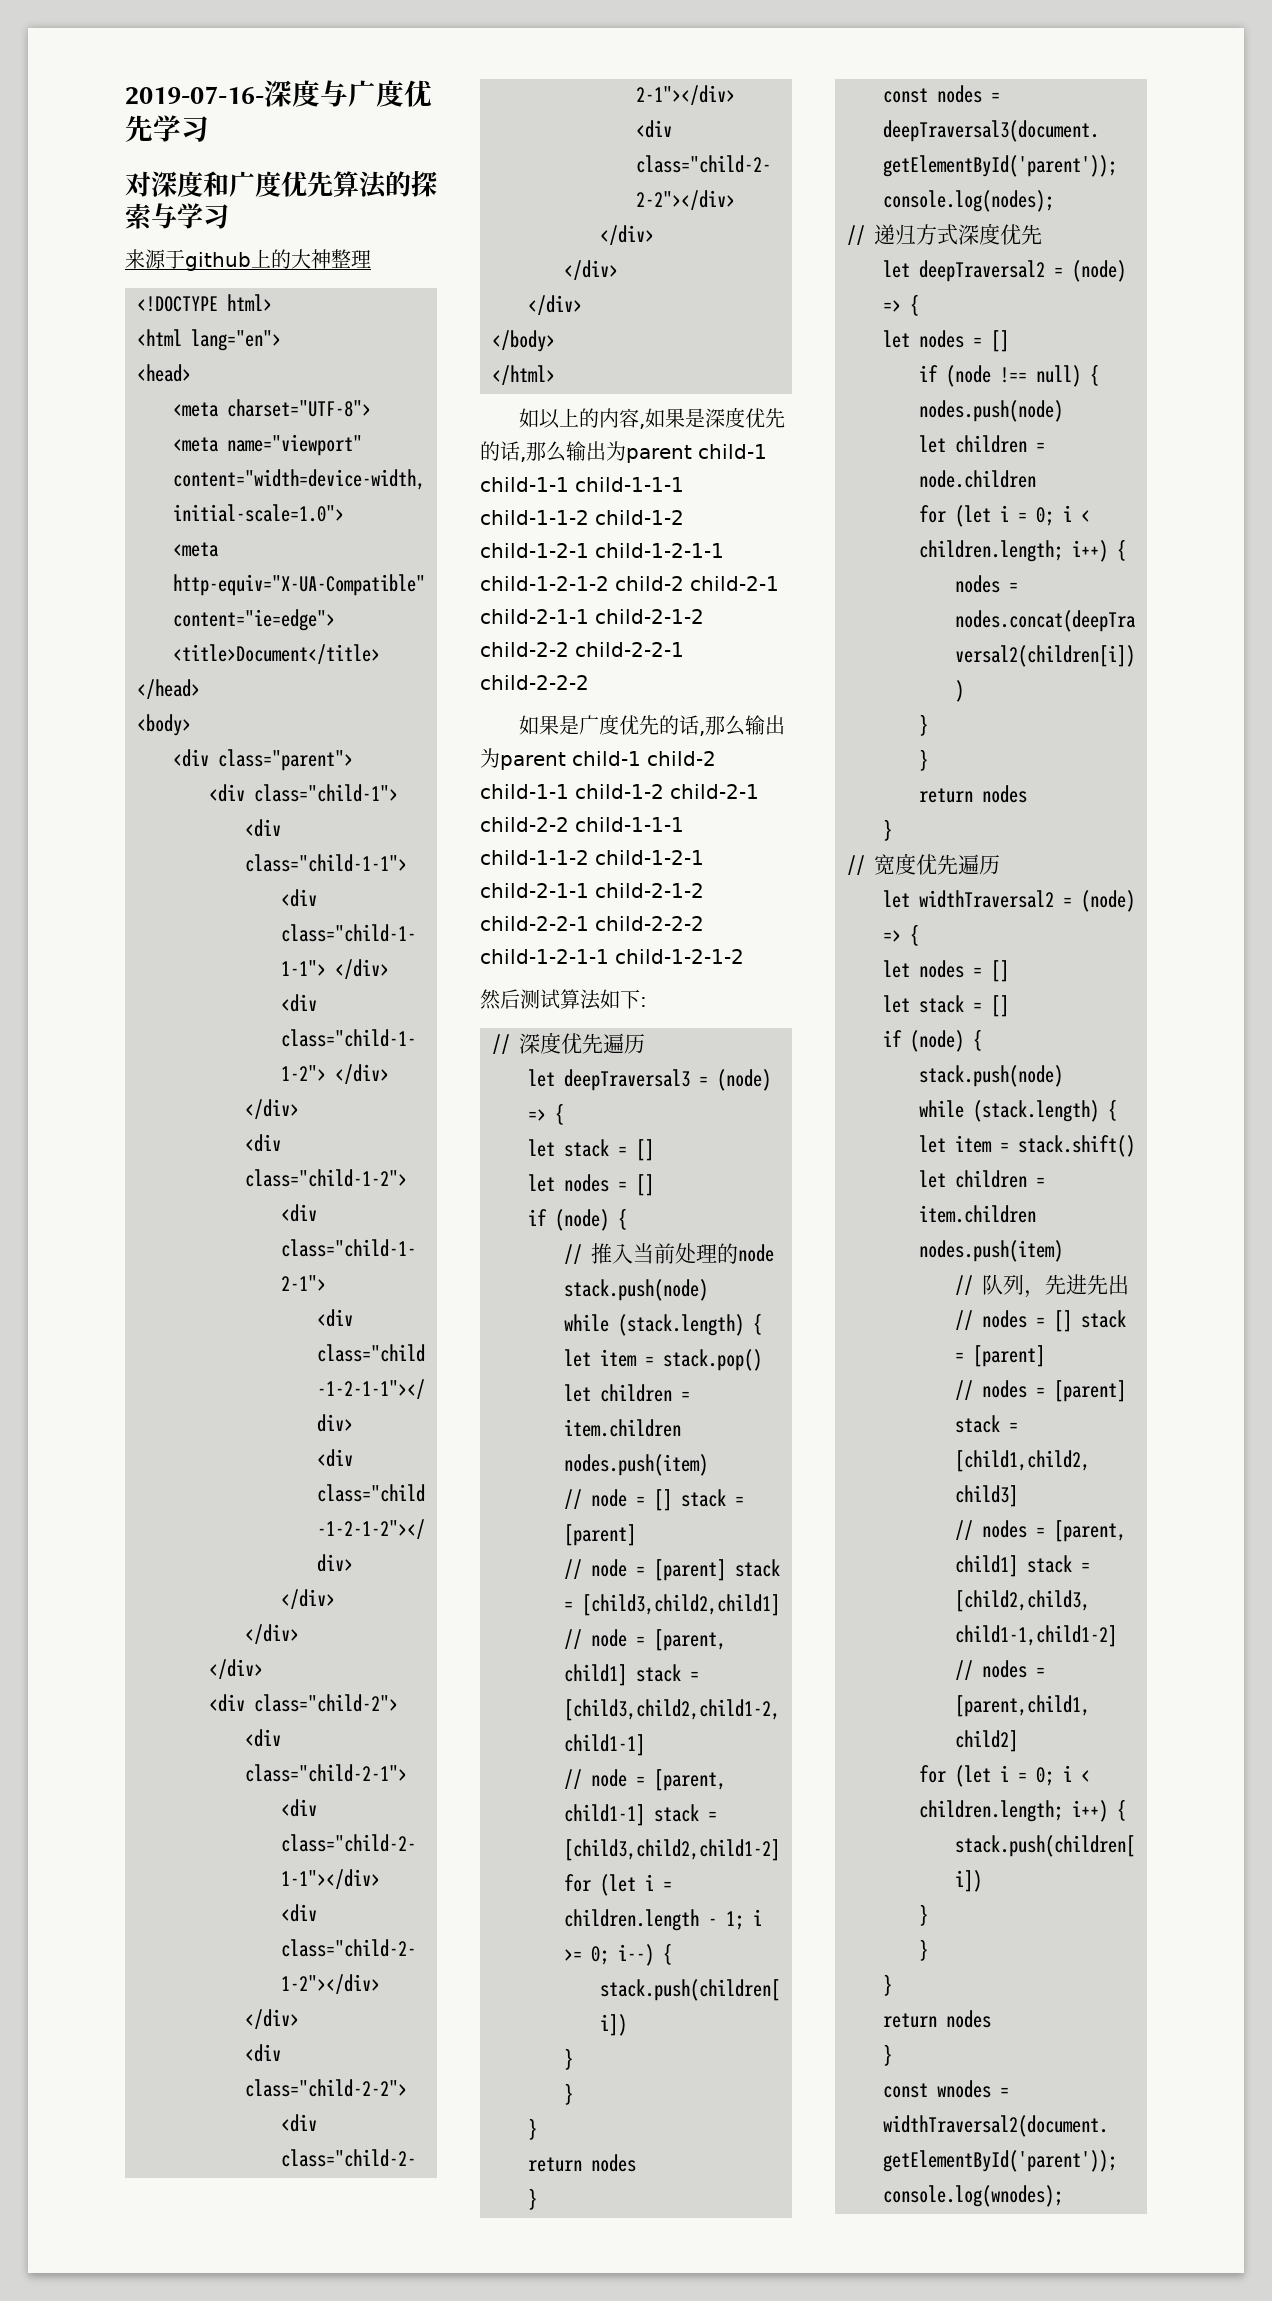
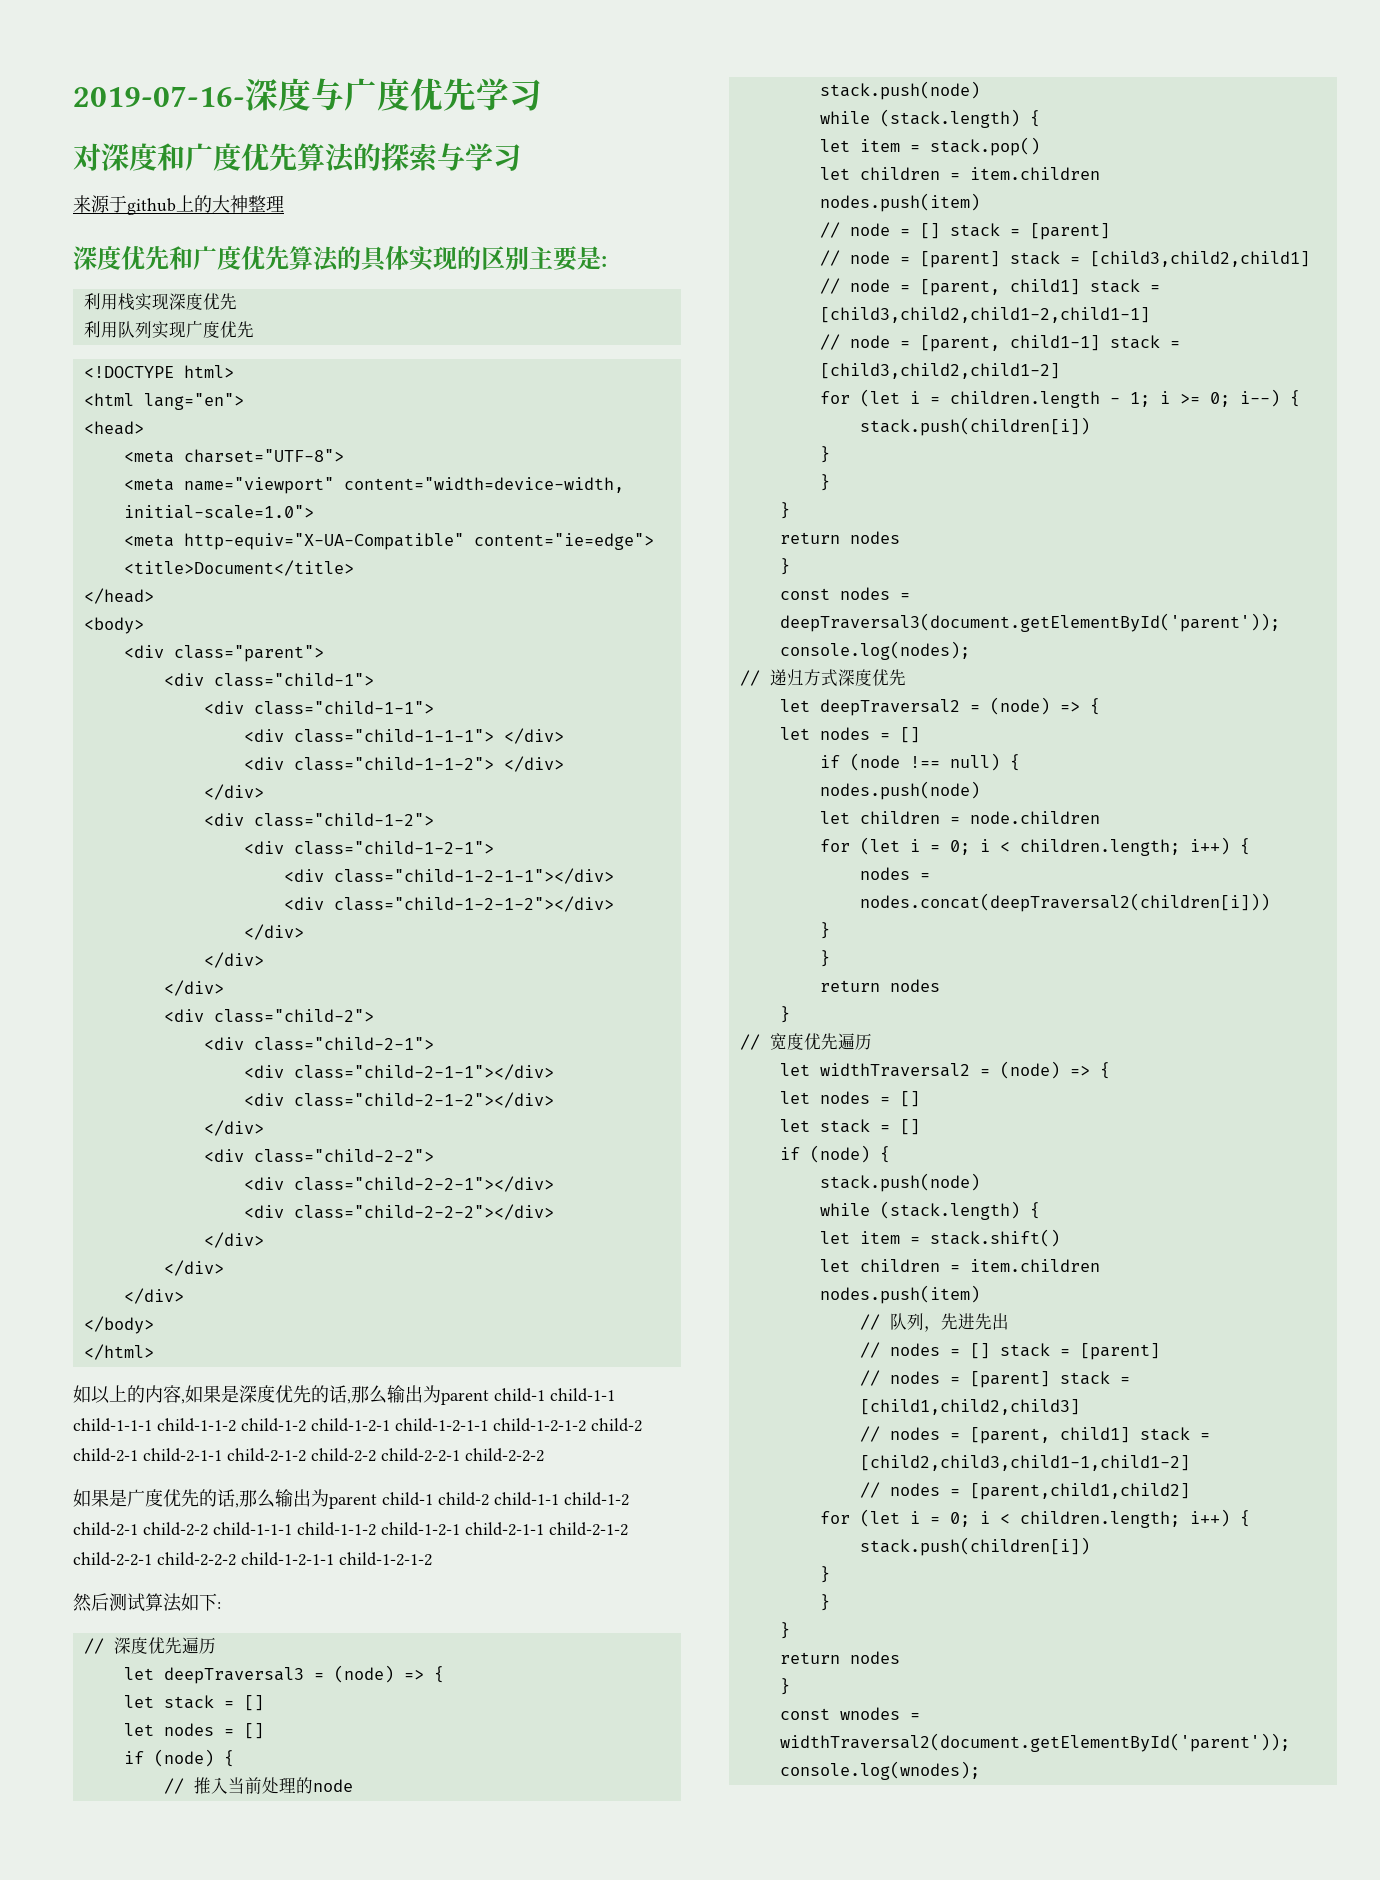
(371, 259) none -> [73,245,607,272] [83,293,237,311] [83,321,254,339] // 深度优先和广度优先算法的具体实现的区别主要是: // 利用栈实现深度优先 // 利用队列实现广度优先

